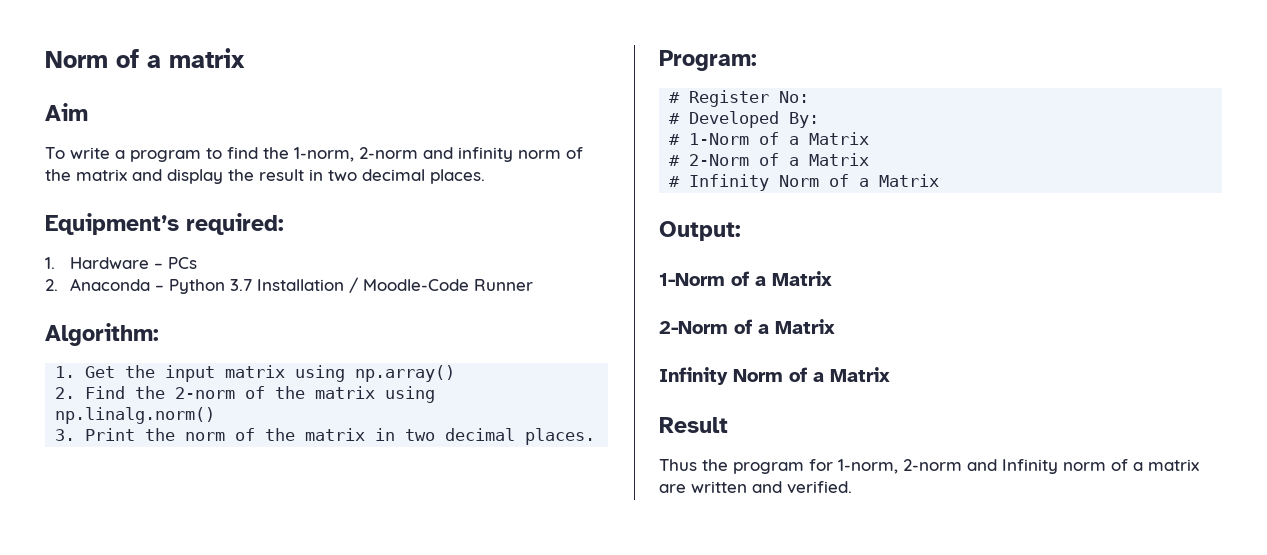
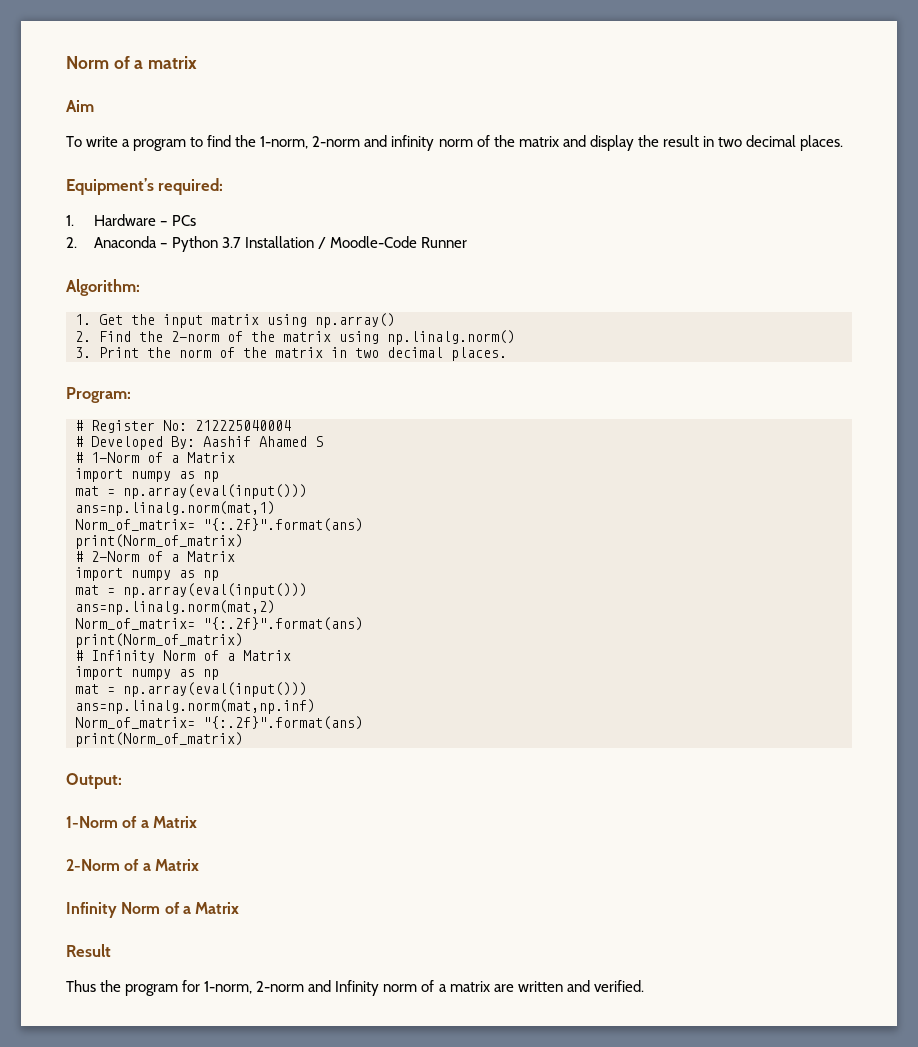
(810, 97) none -> [195,420,291,431] 212225040004
(820, 120) none -> [203,436,323,447] Aashif Ahamed S
(870, 138) none -> [75,468,219,482] [75,484,307,499] [75,501,275,516] [75,518,363,532] [75,534,243,549] // import numpy as np // mat = np.array(eval(input())) // ans=np.linalg.norm(mat,1) // Norm_of_matrix= "{:.2f}".format(ans) // print(Norm_of_matrix)
(870, 159) none -> [75,567,219,581] [75,583,307,598] [75,600,275,615] [75,617,363,631] [75,633,243,648] // import numpy as np // mat = np.array(eval(input())) // ans=np.linalg.norm(mat,2) // Norm_of_matrix= "{:.2f}".format(ans) // print(Norm_of_matrix)
(940, 180) none -> [75,666,219,680] [75,682,307,697] [75,699,315,714] [75,716,363,730] [75,732,243,747] // import numpy as np // mat = np.array(eval(input())) // ans=np.linalg.norm(mat,np.inf) // Norm_of_matrix= "{:.2f}".format(ans) // print(Norm_of_matrix)

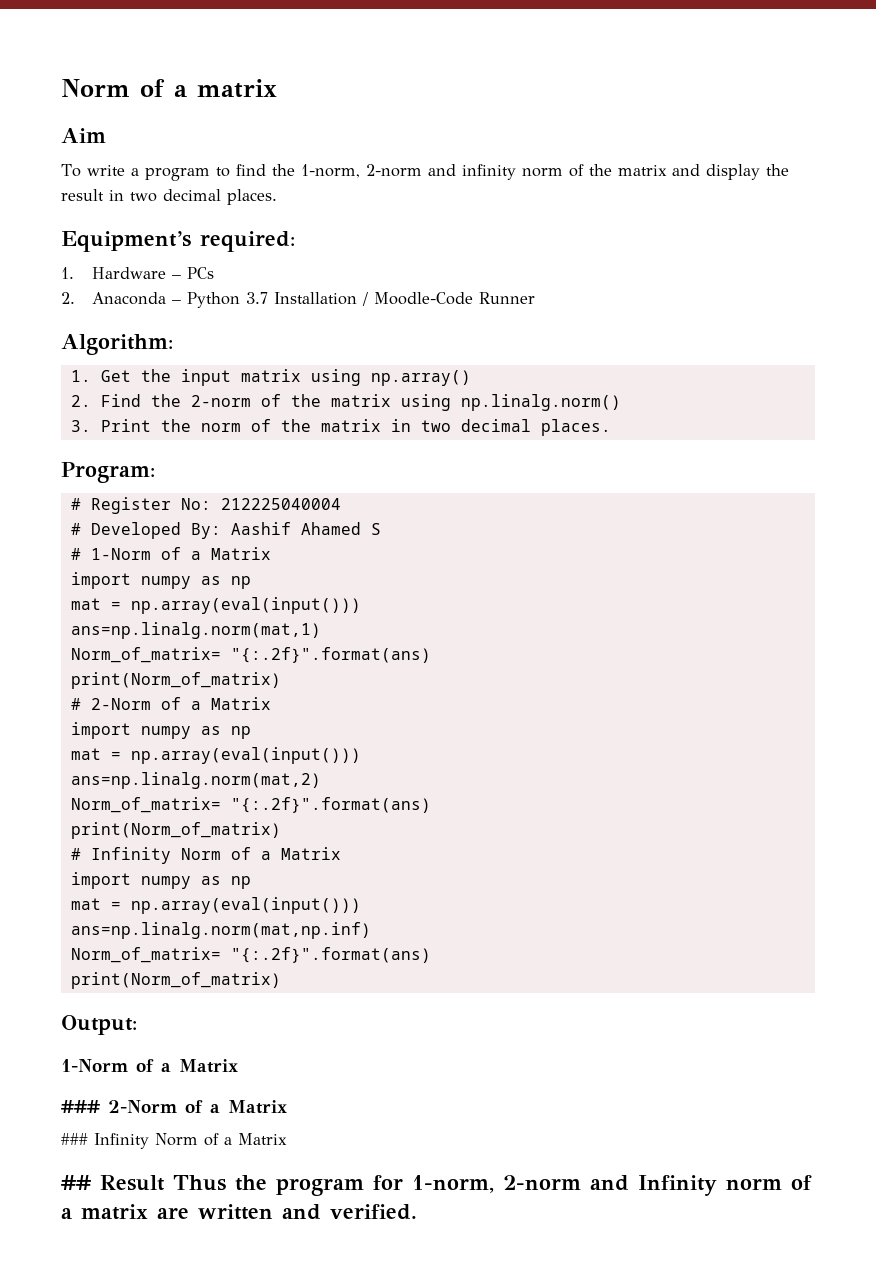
[66,859,199,871] [66,902,240,918] 2-Norm of a Matrix // Infinity Norm of a Matrix // -> [61,1100,287,1114] [61,1133,287,1149] [61,1175,91,1190] ### 2-Norm of a Matrix // ### Infinity Norm of a Matrix // ##
(111, 950) // -> (165, 1183) none

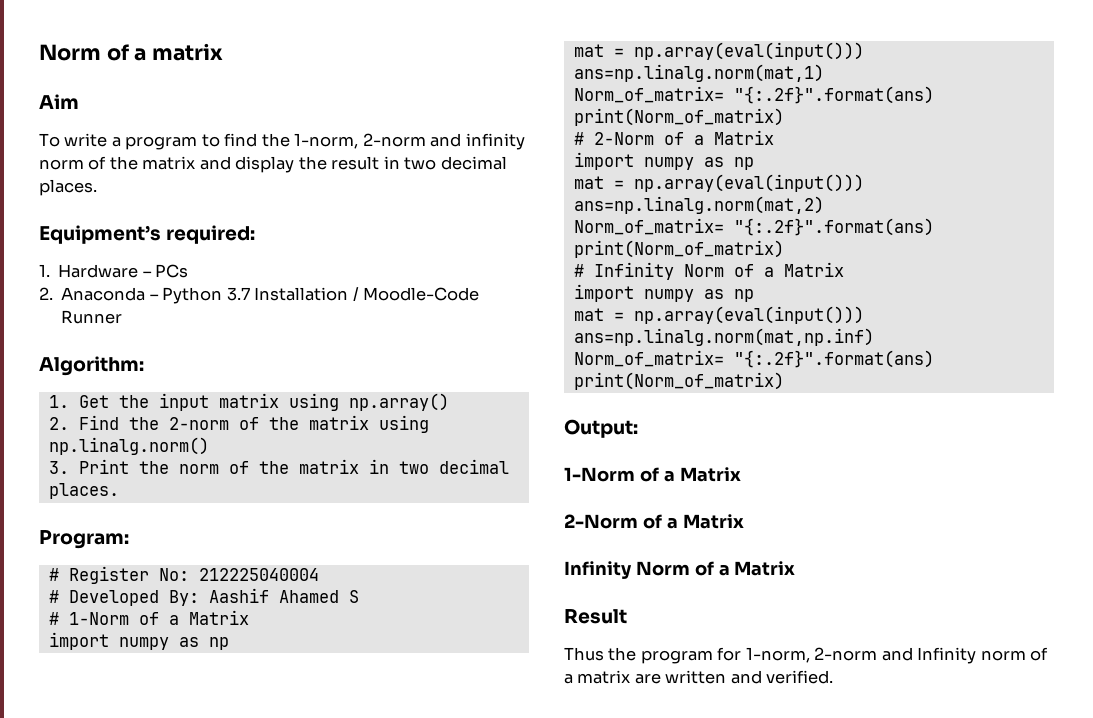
[61,1100,287,1114] [61,1133,287,1149] [61,1175,91,1190] ### 2-Norm of a Matrix // ### Infinity Norm of a Matrix // ## -> [564,514,744,529] [564,561,796,579] 2-Norm of a Matrix // Infinity Norm of a Matrix //
(165, 1183) none -> (627, 616) //

